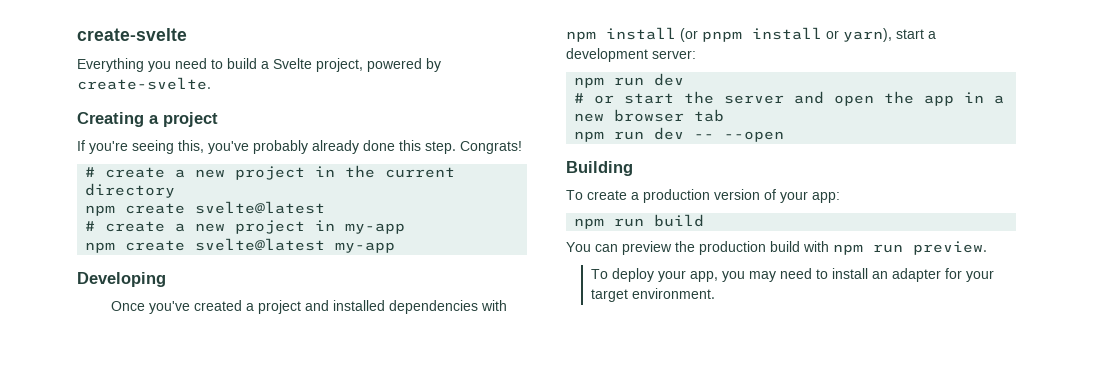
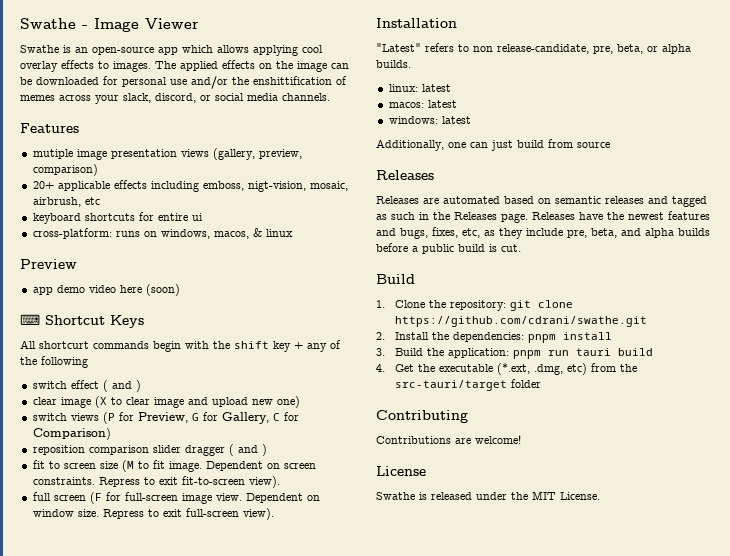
[77,28,187,41] [77,58,441,72] [77,77,211,90] [77,112,218,127] [77,140,522,154] [85,165,456,180] [85,183,176,198] [85,201,326,216] [85,220,406,234] [85,238,396,253] [77,272,166,287] [111,300,508,314] [566,27,936,42] [566,48,696,62] [574,73,685,88] [574,91,1005,106] [574,109,725,122] [574,127,785,142] [566,161,633,176] [566,189,840,203] [574,214,705,229] [566,241,987,255] [590,268,994,282] [590,288,715,302] create-svelte // Everything you need to build a Svelte project, powered by create-svelte. // Creating a project // If you're seeing this, you've probably already done this step. Congrats! // # create a new project in the current directory // npm create svelte@latest // # create a new project in my-app // npm create svelte@latest my-app // Developing // Once you've created a project and installed dependencies with npm install (or pnpm install or yarn), start a development server: // npm run dev // # or start the server and open the app in a new browser tab // npm run dev -- --open // Building // To create a production version of your app: // npm run build // You can preview the production build with npm run preview. // To deploy your app, you may need to install an adapter for your target environment. -> [20,18,199,32] [20,45,323,56] [20,60,349,72] [20,76,347,89] [20,93,330,104] [20,123,79,133] [32,148,302,160] [32,164,98,176] [32,180,348,192] [32,197,100,207] [32,212,203,224] [32,228,293,239] [20,259,77,269] [32,284,180,296] [20,314,144,328] [20,340,341,352] [20,356,88,368] [32,380,141,392] [32,396,300,408] [32,412,299,424] [32,428,111,440] [32,444,267,456] [32,460,316,472] [32,476,280,488] [32,492,320,504] [32,508,274,520] [376,18,457,28] [376,43,691,54] [376,60,411,68] [388,84,451,92] [388,100,457,108] [388,116,471,124] [376,139,610,151] [376,170,434,180] [376,196,707,207] [376,211,710,223] [376,227,710,239] [376,243,521,254] [376,274,415,284] [376,300,573,311] [394,316,647,327] [376,332,612,343] [376,348,653,359] [376,363,637,375] [394,379,541,391] [376,410,468,423] [376,435,521,444] [376,466,426,476] [376,491,600,500] Swathe - Image Viewer // Swathe is an open-source app which allows applying cool overlay effects to images. The applied effects on the image can be downloaded for personal use and/or the enshittification of memes across your slack, discord, or social media channels. // Features // mutiple image presentation views (gallery, preview, comparison) // 20+ applicable effects including emboss, nigt-vision, mosaic, airbrush, etc // keyboard shortcuts for entire ui // cross-platform: runs on windows, macos, & linux // Preview // app demo video here (soon) // ⌨ Shortcut Keys // All shortcurt commands begin with the shift key + any of the following // switch effect ( and ) // clear image (X to clear image and upload new one) // switch views (P for Preview, G for Gallery, C for Comparison) // reposition comparison slider dragger ( and ) // fit to screen size (M to fit image. Dependent on screen constraints. Repress to exit fit-to-screen view). // full screen (F for full-screen image view. Dependent on window size. Repress to exit full-screen view). // Installation // "Latest" refers to non release-candidate, pre, beta, or alpha builds. // linux: latest // macos: latest // windows: latest // Additionally, one can just build from source // Releases // Releases are automated based on semantic releases and tagged as such in the Releases page. Releases have the newest features and bugs, fixes, etc, as they include pre, beta, and alpha builds before a public build is cut. // Build // 1. Clone the repository: git clone https://github.com/cdrani/swathe.git // 2. Install the dependencies: pnpm install // 3. Build the application: pnpm run tauri build // 4. Get the executable (*.ext, .dmg, etc) from the src-tauri/target folder // Contributing // Contributions are welcome! // License // Swathe is released under the MIT License.

